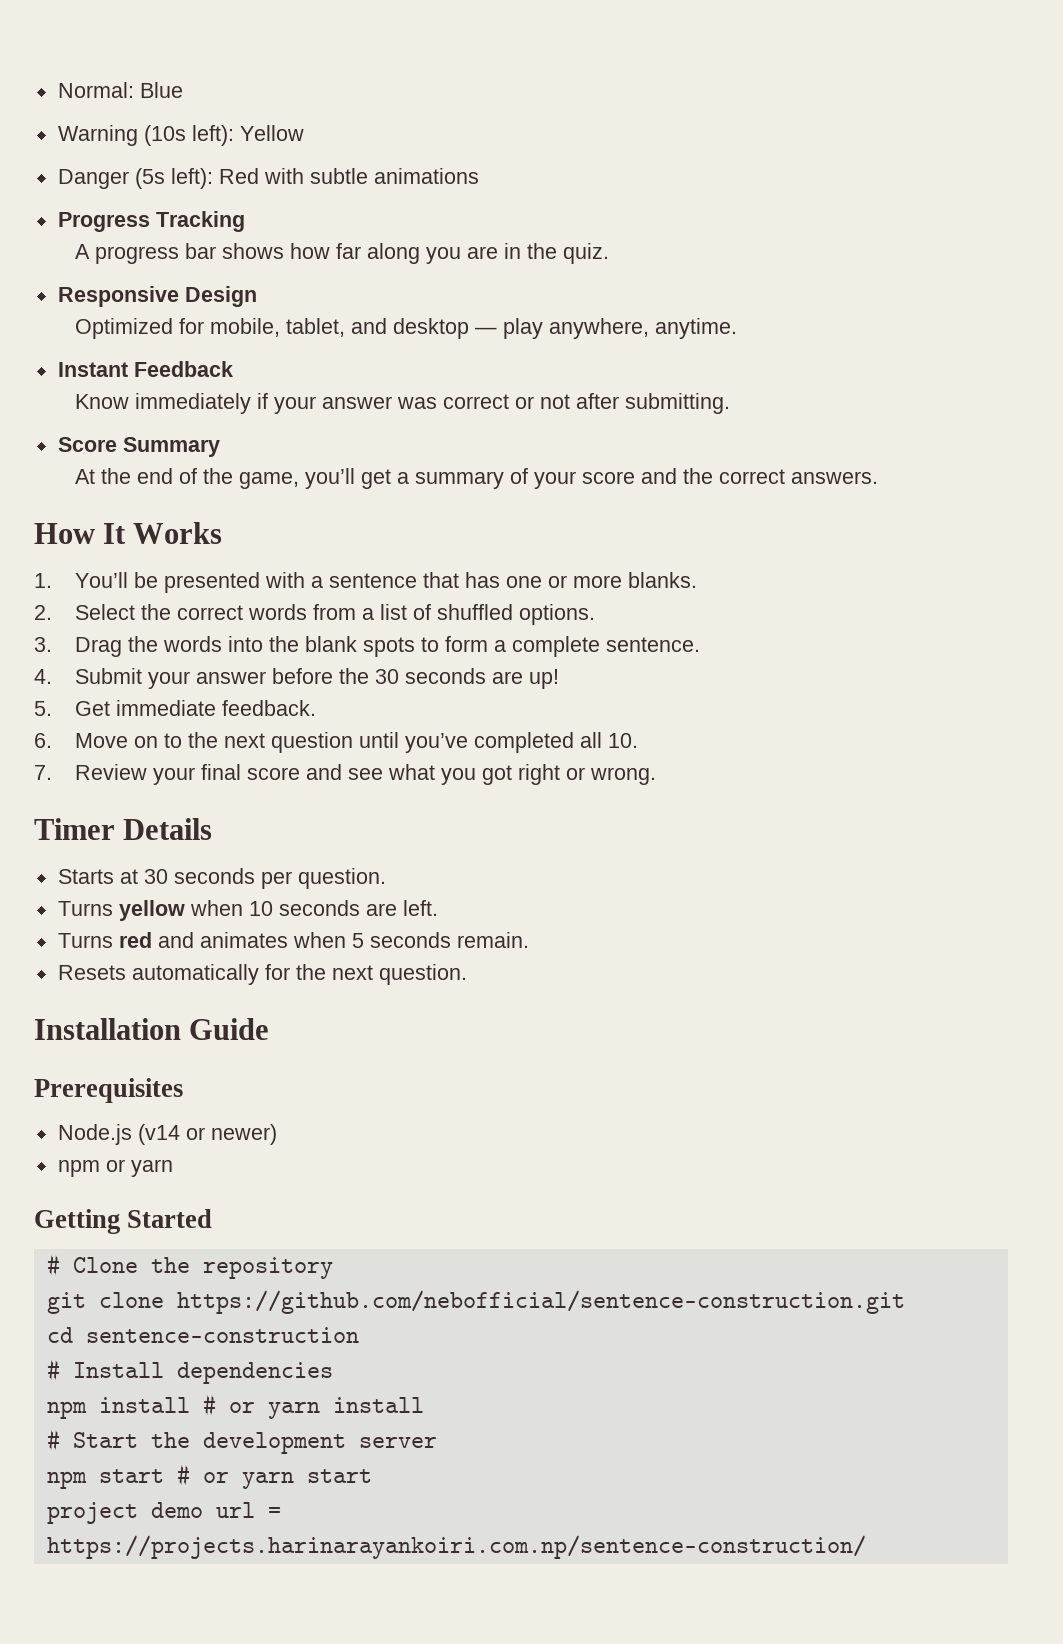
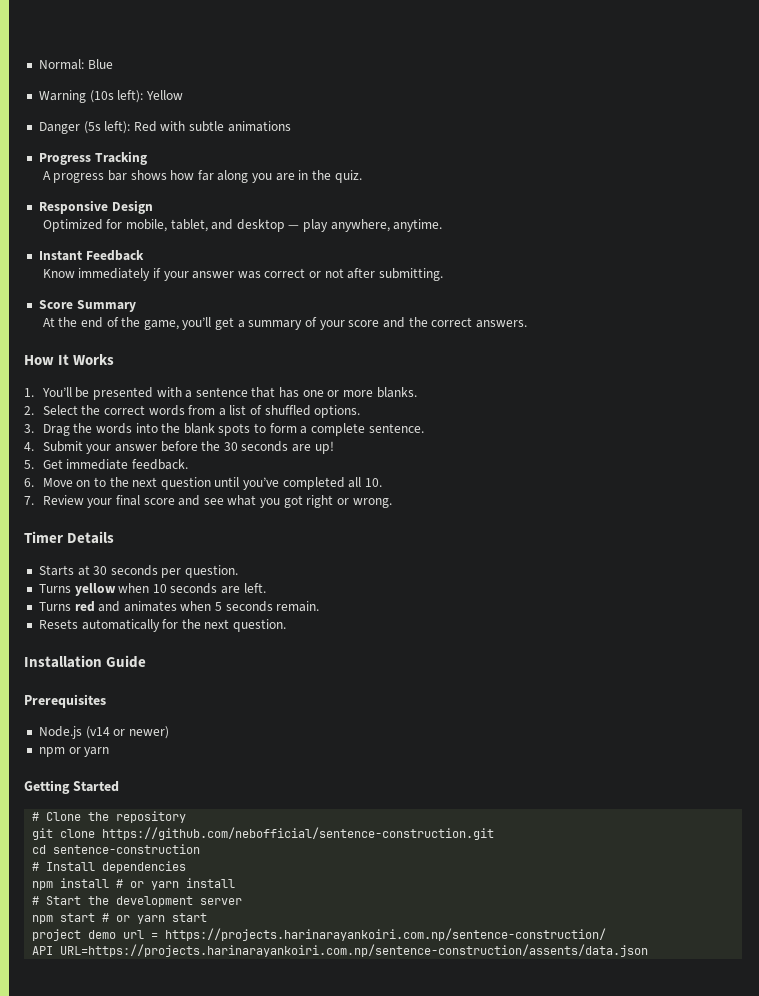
(866, 1547) none -> [32,944,649,957] // API URL=https://projects.harinarayankoiri.com.np/sentence-construction/assents/data.json

